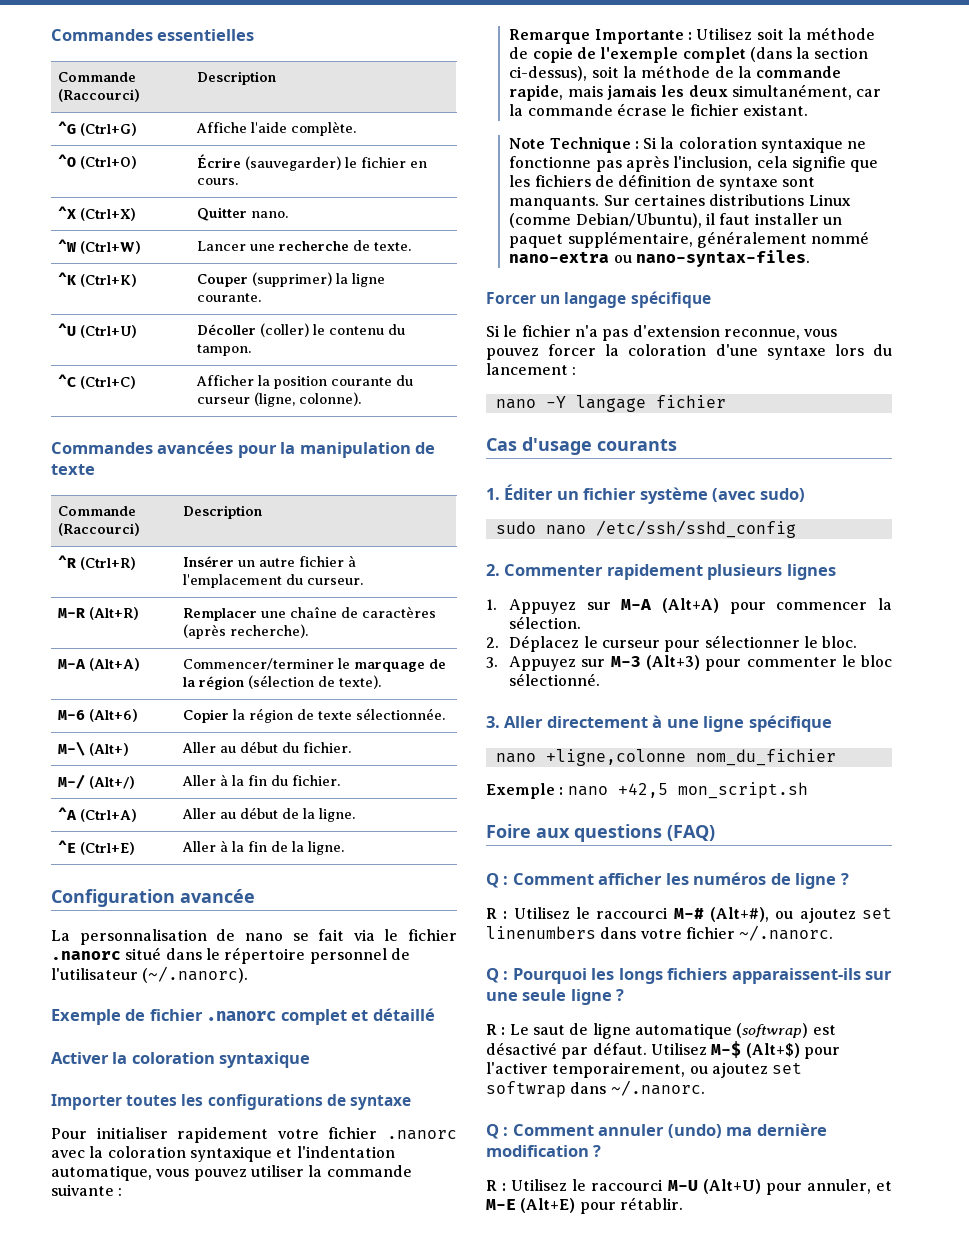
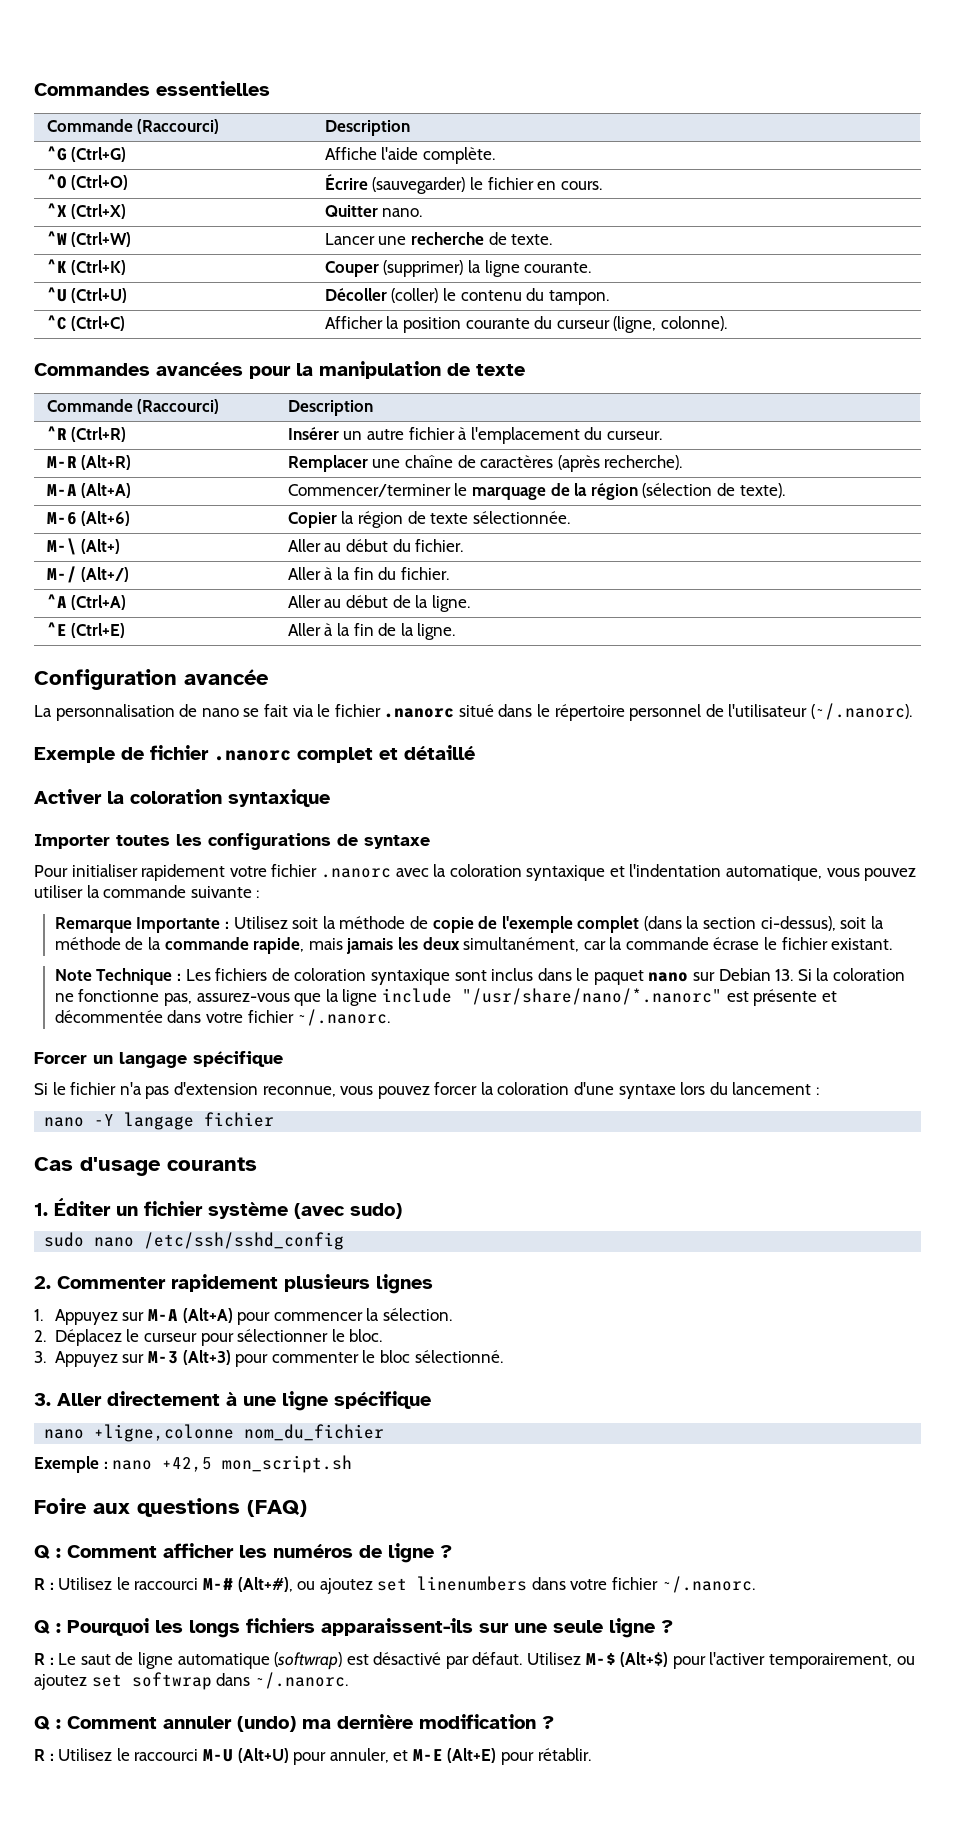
(639, 145) none -> [185,968,794,985] Les fichiers de coloration syntaxique sont inclus dans le paquet nano sur Debian 13.
[761,137,844,153] syntaxique -> (906, 974) none
[595,156,879,172] [509,174,816,191] [509,194,851,210] [509,213,842,228] [509,231,870,248] [509,250,810,267] pas après l'inclusion, cela signifie que les fichiers de définition de syntaxe sont manquants. Sur certaines distributions Linux (comme Debian/Ubuntu), il faut installer un paquet supplémentaire, généralement nommé nano-extra ou nano-syntax-files. -> [163,988,837,1006] [54,1009,391,1026] pas, assurez-vous que la ligne include "/usr/share/nano/*.nanorc" est présente et décommentée dans votre fichier ~/.nanorc.

